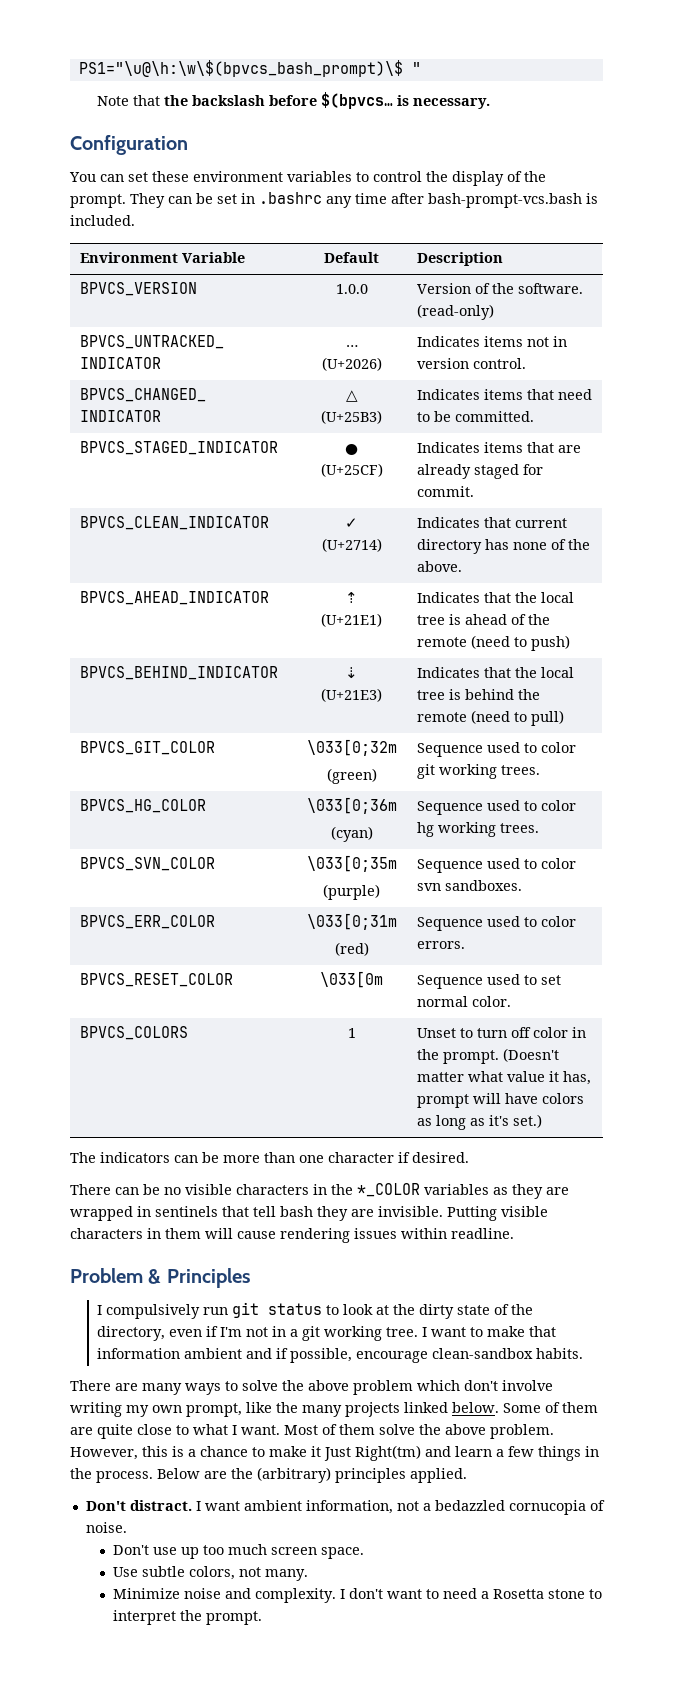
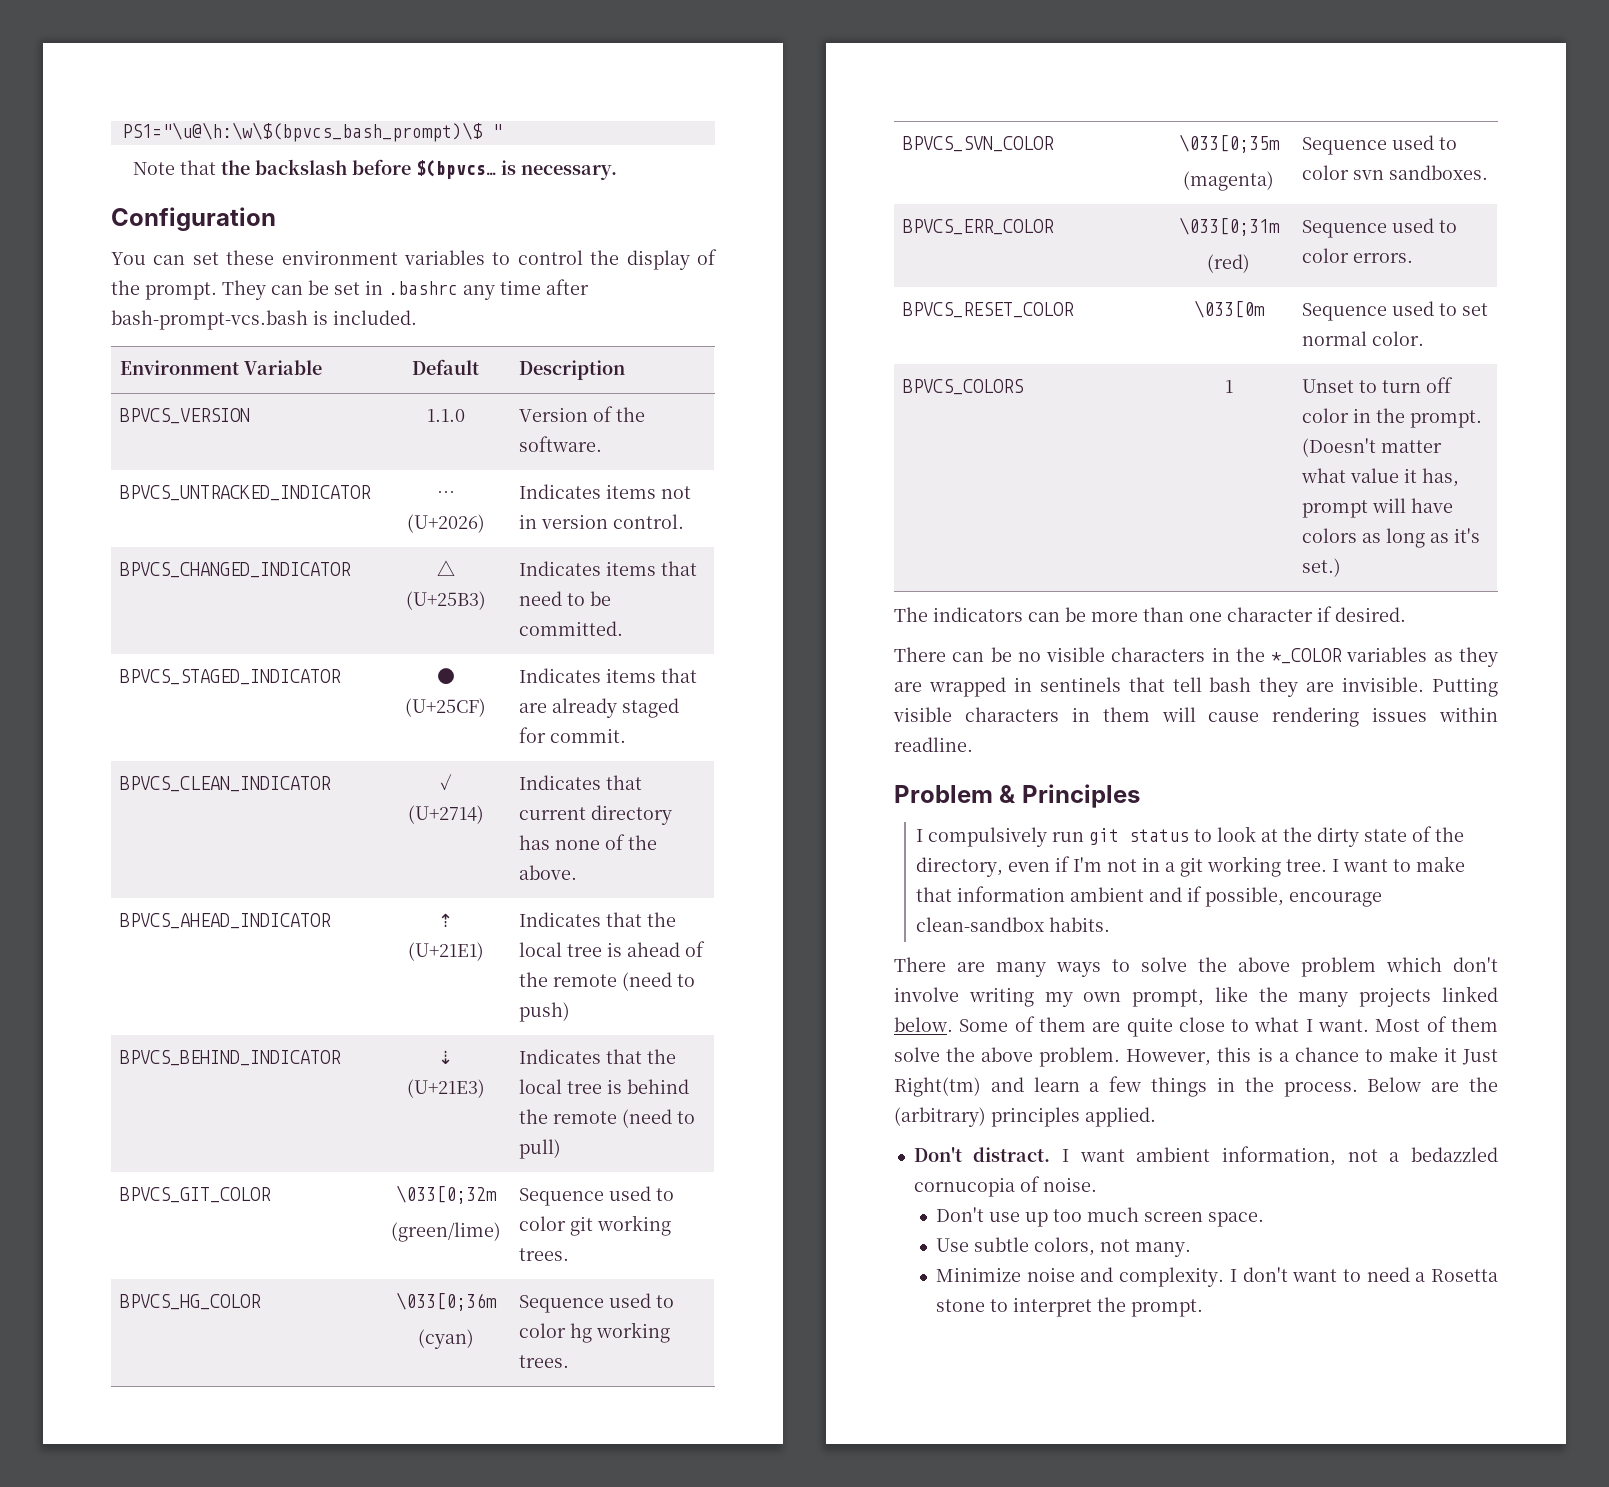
[335,284,368,294] 1.0.0 -> [426,409,465,422] 1.1.0
[417,304,495,320] (read-only) -> (603, 444) none
[326,768,377,784] (green) -> [390,1222,501,1242] (green/lime)
[323,884,380,900] (purple) -> [1183,171,1274,191] (magenta)

